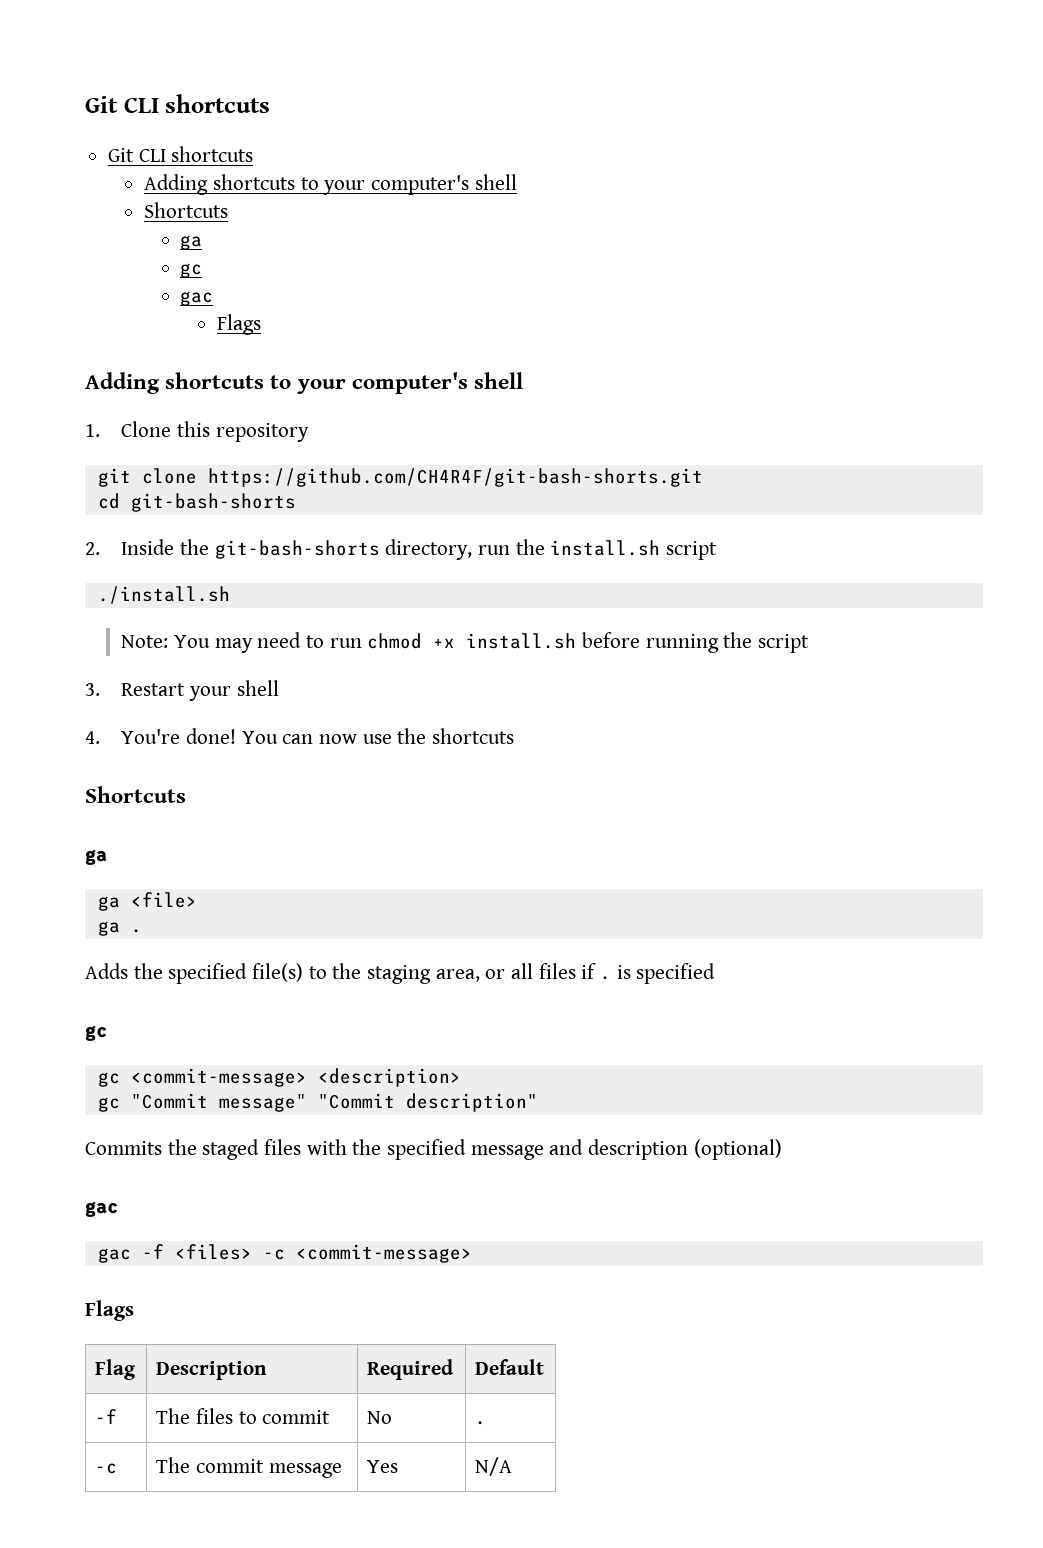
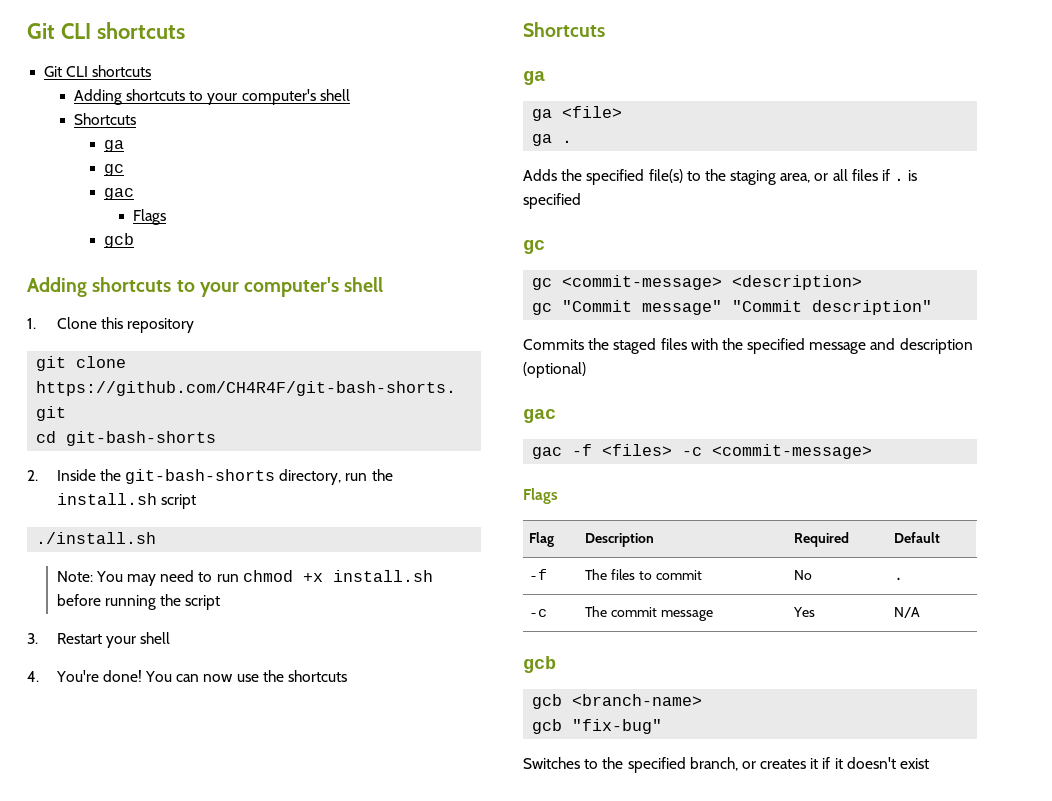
(261, 324) none -> [103,233,134,248] // gcb
(513, 1466) none -> [523,656,556,673] [532,694,703,709] [532,719,663,734] [523,757,930,773] // gcb // gcb <branch-name> // gcb "fix-bug" // Switches to the specified branch, or creates it if it doesn't exist

